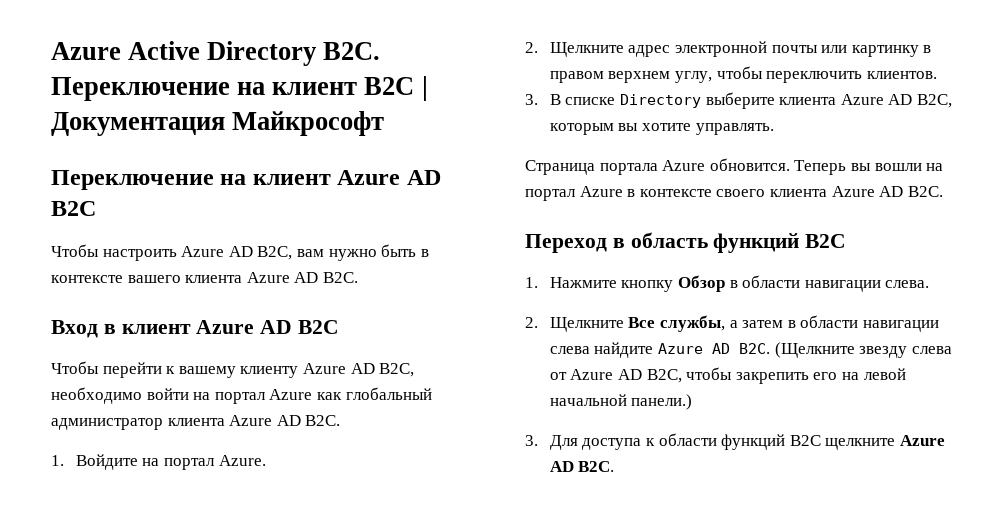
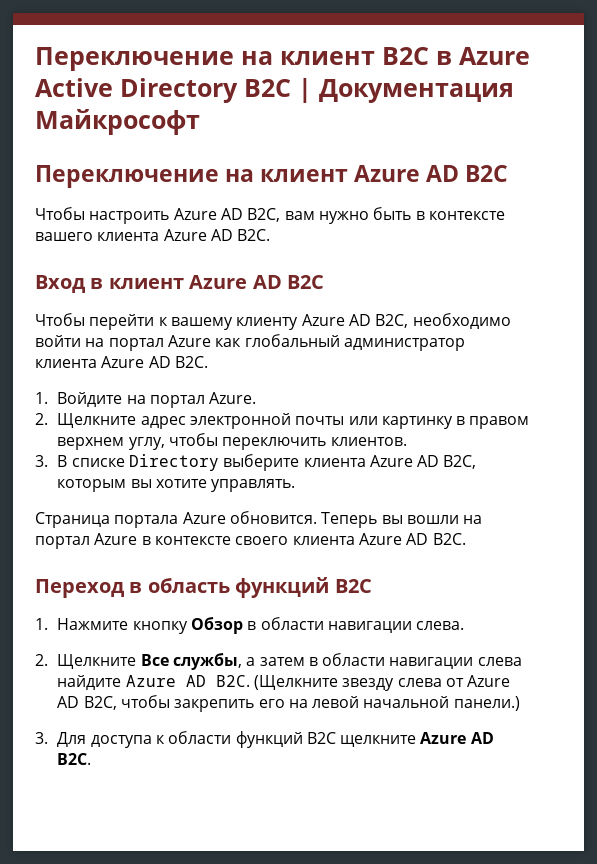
[51,41,381,66] [51,77,358,101] Azure Active Directory B2C. Переключение на клиент -> [35,47,530,71] [35,78,238,103] Переключение на клиент B2C в Azure Active Directory

